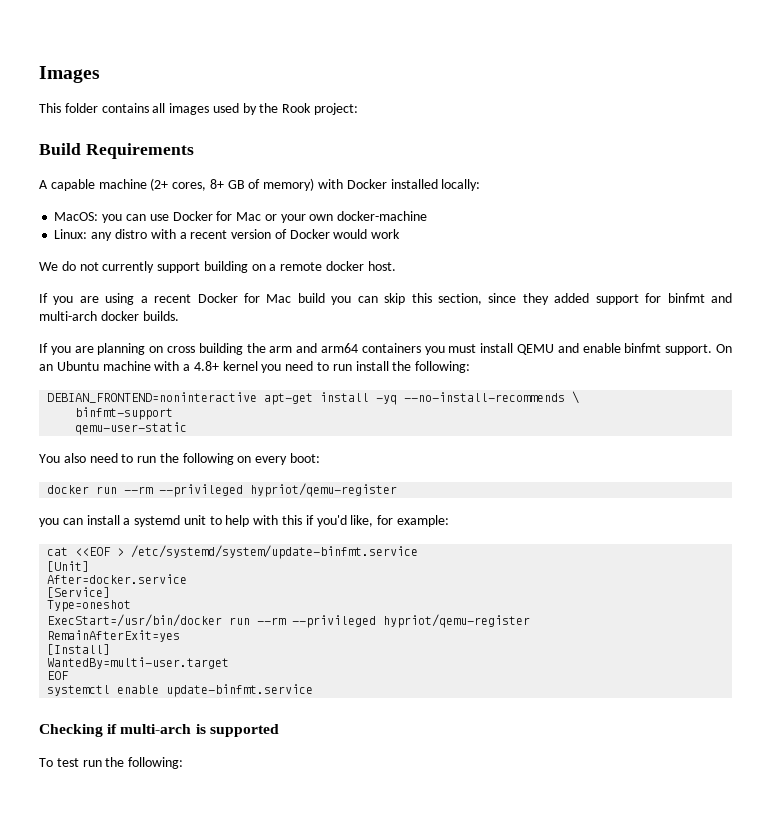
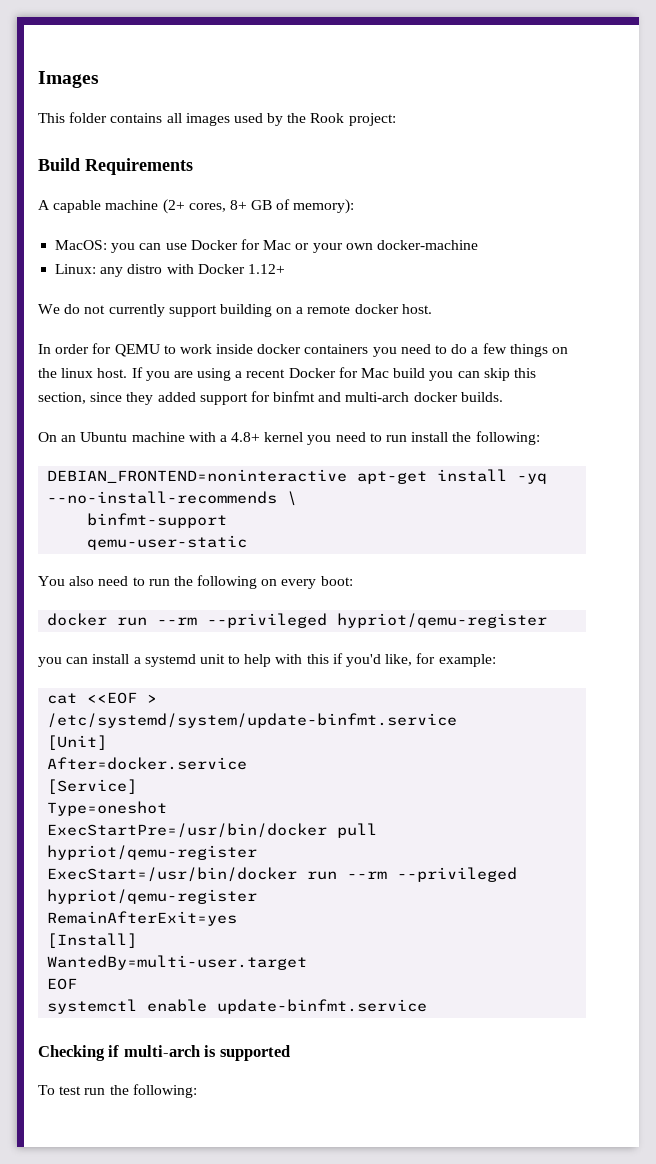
[263,178,481,191] memory) with Docker installed locally: -> [293,199,355,214] memory):
[179,229,401,239] a recent version of Docker would work -> [197,264,285,274] Docker 1.12+
(396, 266) none -> [38,343,568,357] [38,368,128,378] In order for QEMU to work inside docker containers you need to do a few things on the linux host.
[39,343,713,355] If you are planning on cross building the arm and arm64 containers you must install QEMU and enable binfmt support. -> (503, 397) none
(132, 606) none -> [47,823,378,838] [47,845,258,860] // ExecStartPre=/usr/bin/docker pull hypriot/qemu-register

